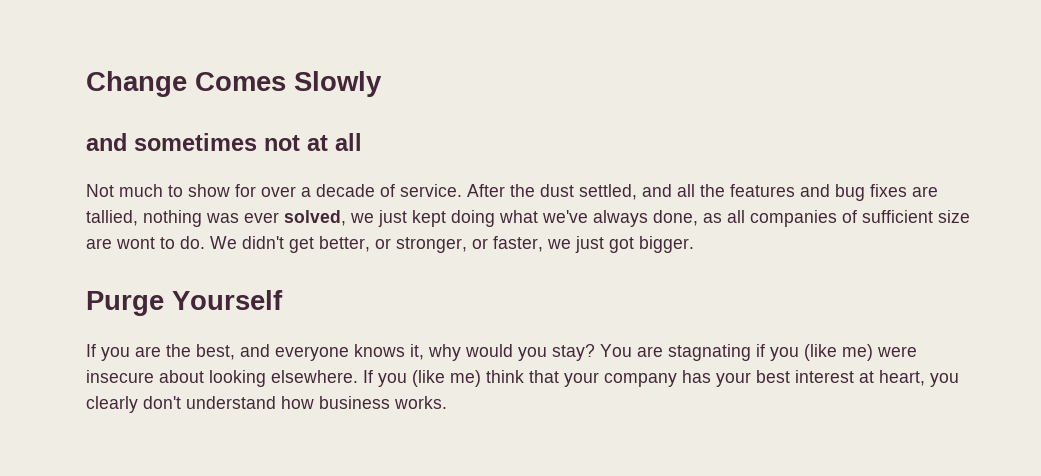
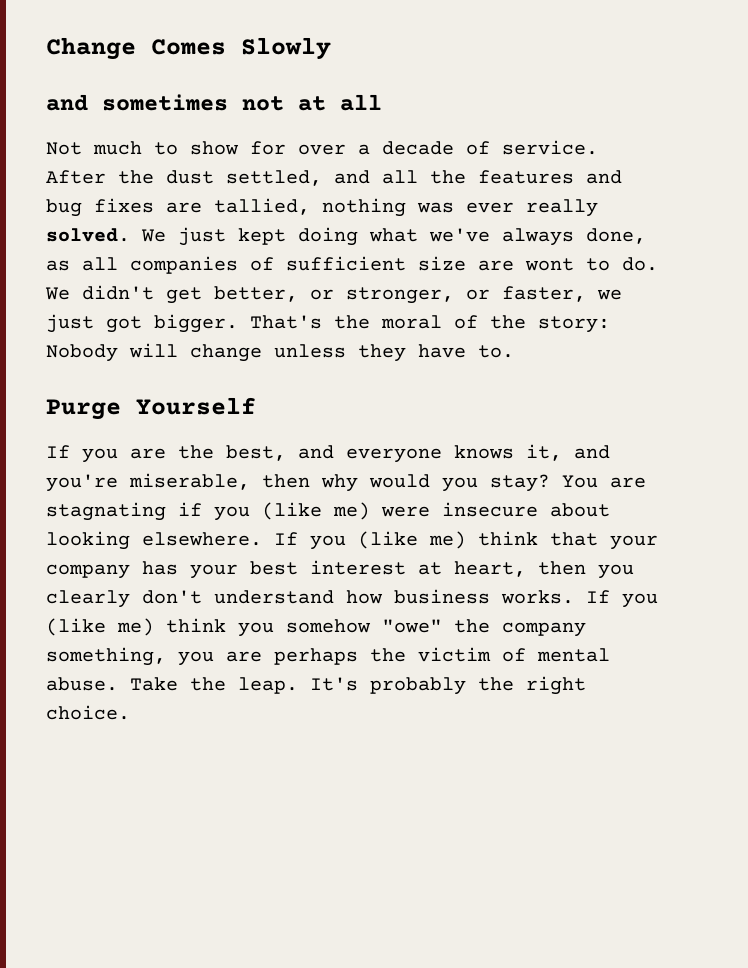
[284,210,374,226] solved, we -> [526,199,598,217] [46,228,166,242] really solved. We
(694, 244) none -> [250,315,610,333] [46,343,514,362] That's the moral of the story: Nobody will change unless they have to.
(424, 352) none -> [574,445,610,459] [46,473,310,492] and you're miserable, then
(925, 378) none -> [538,561,586,575] then
(447, 402) none -> [586,590,658,608] [46,618,586,637] [46,647,610,666] [46,676,586,695] [46,705,130,720] If you (like me) think you somehow "owe" the company something, you are perhaps the victim of mental abuse. Take the leap. It's probably the right choice.

